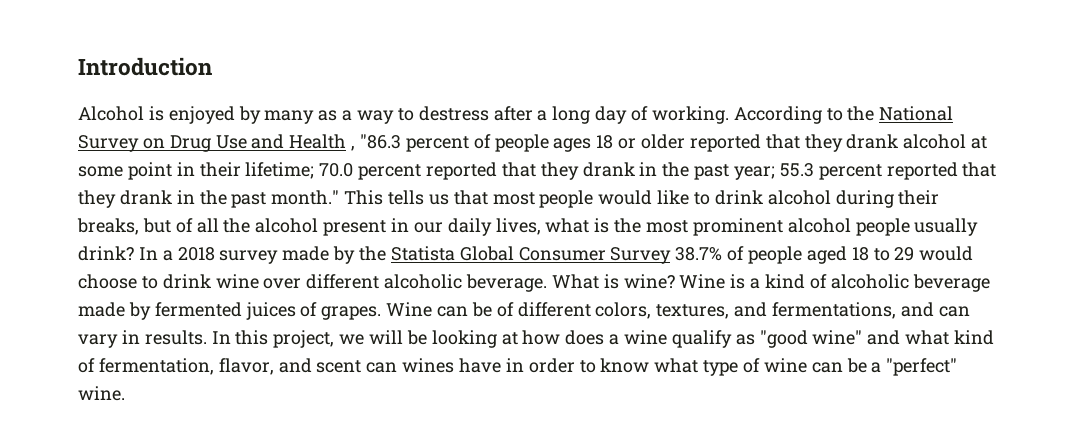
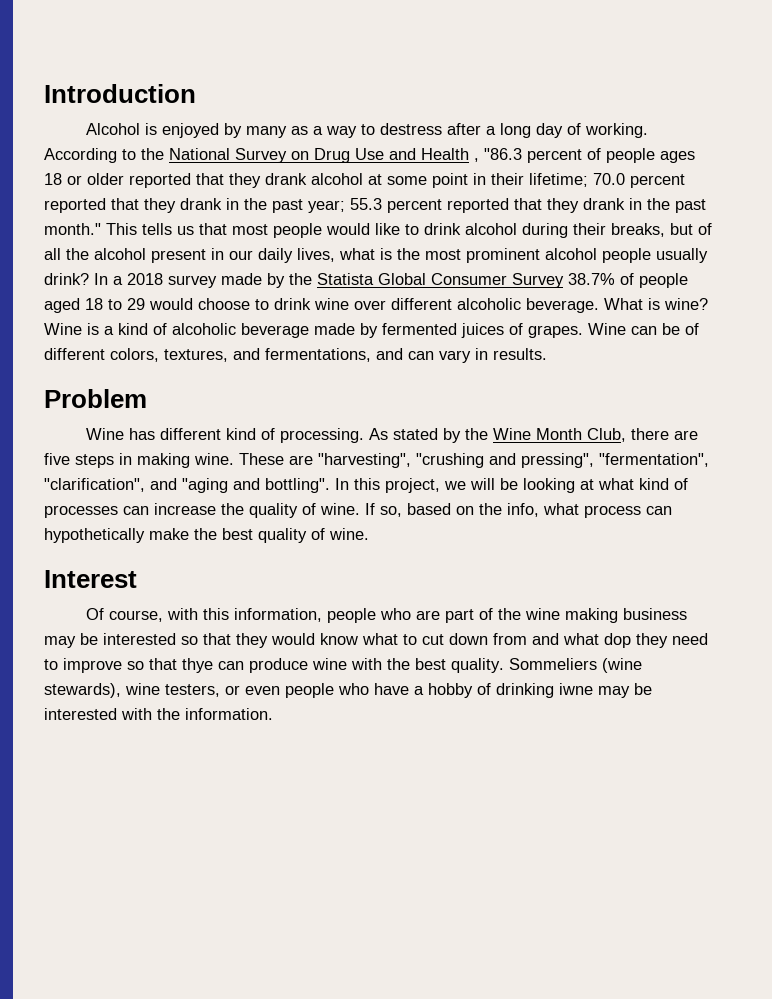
(207, 337) none -> [44,389,147,408] [85,428,698,443] [44,453,709,468] [44,478,330,493] // Problem // Wine has different kind of processing. As stated by the Wine Month Club, there are five steps in making wine. These are "harvesting", "crushing and pressing", "fermentation", "clarification", and "aging and bottling".
[522,330,995,348] [78,358,958,376] [78,386,125,401] how does a wine qualify as "good wine" and what kind of fermentation, flavor, and scent can wines have in order to know what type of wine can be a "perfect" wine. -> [598,478,688,490] [44,503,672,518] [44,528,369,543] [44,570,137,588] [85,608,687,623] [44,633,708,648] [44,658,642,673] [44,683,652,698] [44,708,273,720] what kind of processes can increase the quality of wine. If so, based on the info, what process can hypothetically make the best quality of wine. // Interest // Of course, with this information, people who are part of the wine making business may be interested so that they would know what to cut down from and what dop they need to improve so that thye can produce wine with the best quality. Sommeliers (wine stewards), wine testers, or even people who have a hobby of drinking iwne may be interested with the information.

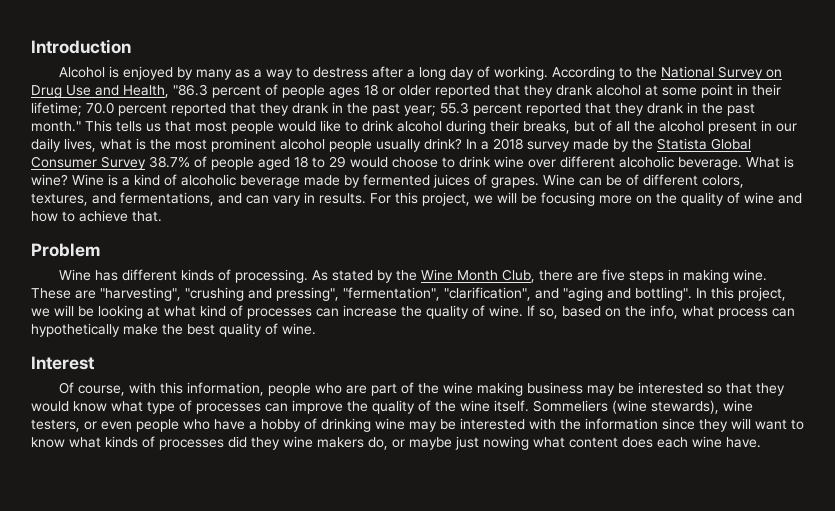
[421,148,479,162] Health , -> [123,85,169,98] Health,
(547, 354) none -> [370,192,802,206] [31,210,162,222] For this project, we will be focusing more on the quality of wine and how to achieve that.
[225,428,256,440] kind -> [181,269,215,281] kinds
[403,633,708,648] [44,658,504,673] to cut down from and what dop they need to improve so that thye can produce wine with the best quality. -> [147,400,529,414] type of processes can improve the quality of the wine itself.
[559,683,593,695] iwne -> [375,418,405,430] wine
[185,708,273,720] information. -> [585,418,804,432] [31,436,761,450] information since they will want to know what kinds of processes did they wine makers do, or maybe just nowing what content does each wine have.

